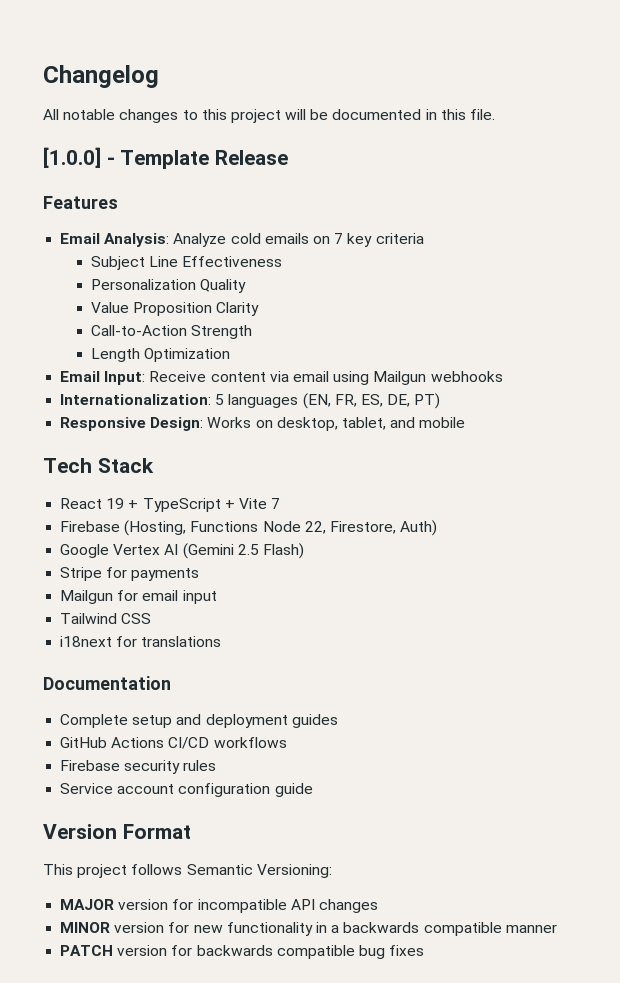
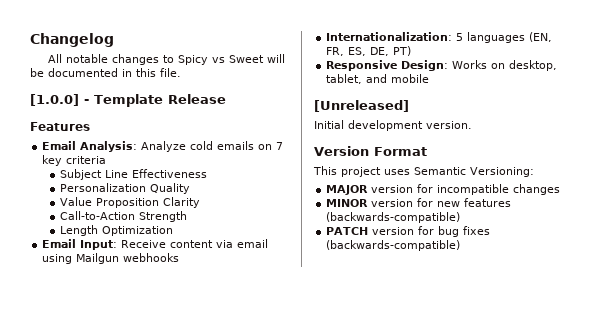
[201,109,281,123] this project -> [177,55,264,65] Spicy vs Sweet
[43,458,154,473] [60,498,281,512] [60,520,438,536] [60,543,304,559] [60,567,200,581] [60,590,217,604] [60,613,152,624] [60,636,222,647] [43,676,171,690] [60,714,338,728] [60,737,287,749] [60,760,217,774] [60,783,313,797] Tech Stack // React 19 + TypeScript + Vite 7 // Firebase (Hosting, Functions Node 22, Firestore, Auth) // Google Vertex AI (Gemini 2.5 Flash) // Stripe for payments // Mailgun for email input // Tailwind CSS // i18next for translations // Documentation // Complete setup and deployment guides // GitHub Actions CI/CD workflows // Firebase security rules // Service account configuration guide -> [314,100,409,112] [314,120,472,131] [Unreleased] // Initial development version.
[131,864,183,875] follows -> [384,169,410,175] uses
[290,899,315,910] API -> (510, 189) none
[226,922,557,936] functionality in a backwards compatible manner -> [464,198,512,207] [326,212,461,223] features (backwards-compatible)
[196,945,355,959] backwards compatible -> (435, 230) none
(425, 950) none -> [326,240,461,251] (backwards-compatible)

